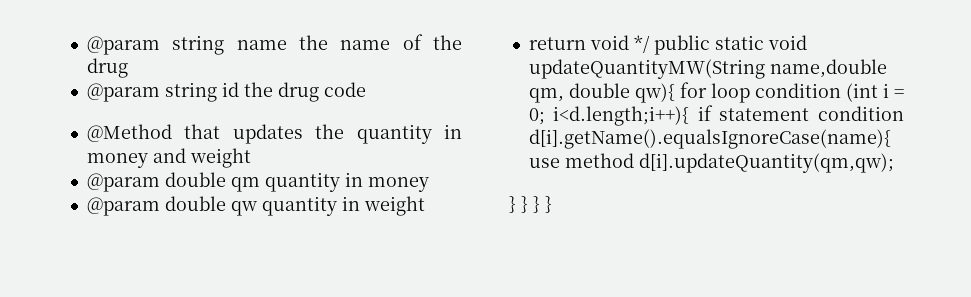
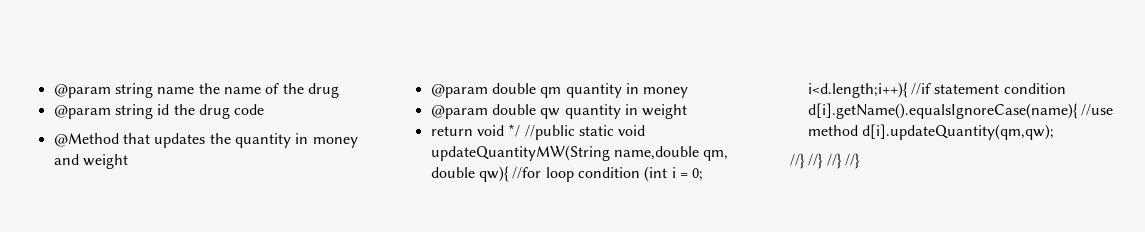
[653,35,710,55] public -> [524,125,575,140] //public
[679,82,707,98] for -> [512,167,542,179] //for
[697,105,713,121] if -> [910,83,931,95] //if
[528,158,560,168] use -> [1080,104,1113,116] //use
[509,196,552,213] } } } } -> [790,153,860,169] //} //} //} //}

